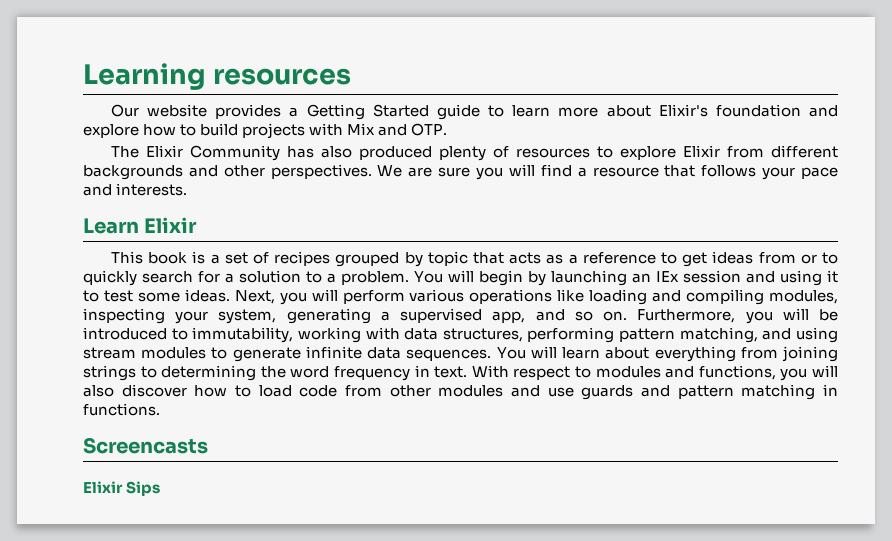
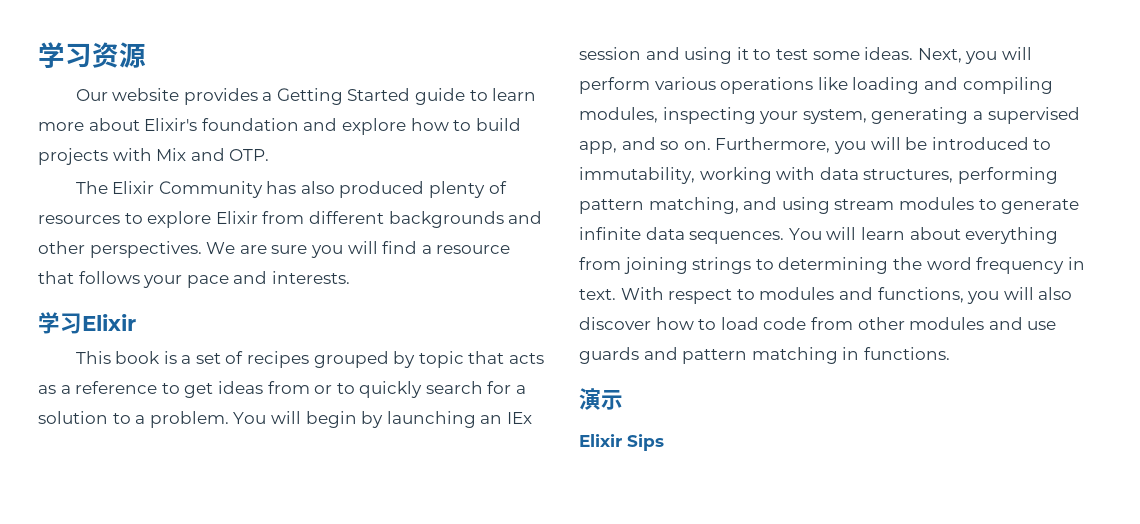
[83,63,352,90] Learning resources -> [38,42,146,68] 学习资源
[83,218,139,234] Learn -> [38,312,82,334] 学习
[83,437,208,454] Screencasts -> [579,388,623,410] 演示

